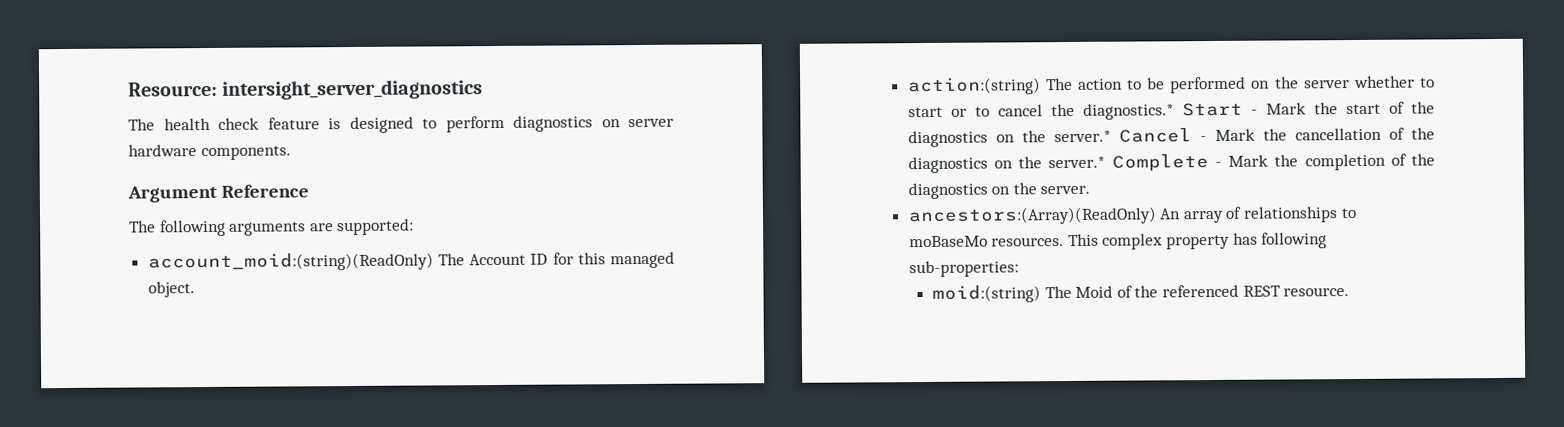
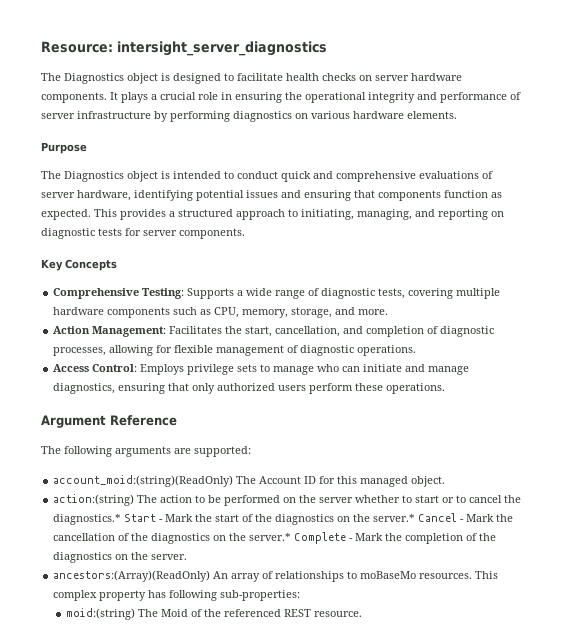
[163,115,674,134] [128,144,291,161] health check feature is designed to perform diagnostics on server hardware components. -> [64,73,462,84] [41,92,521,103] [41,111,457,122] [41,142,87,154] [41,171,493,182] [41,190,502,201] [41,209,504,220] [41,228,245,239] [41,259,117,271] [53,288,501,299] [53,307,389,318] [53,326,495,337] [53,345,417,356] [53,364,470,375] [53,383,446,394] Diagnostics object is designed to facilitate health checks on server hardware components. It plays a crucial role in ensuring the operational integrity and performance of server infrastructure by performing diagnostics on various hardware elements. // Purpose // The Diagnostics object is intended to conduct quick and comprehensive evaluations of server hardware, identifying potential issues and ensuring that components function as expected. This provides a structured approach to initiating, managing, and reporting on diagnostic tests for server components. // Key Concepts // Comprehensive Testing: Supports a wide range of diagnostic tests, covering multiple hardware components such as CPU, memory, storage, and more. // Action Management: Facilitates the start, cancellation, and completion of diagnostic processes, allowing for flexible management of diagnostic operations. // Access Control: Employs privilege sets to manage who can initiate and manage diagnostics, ensuring that only authorized users perform these operations.

